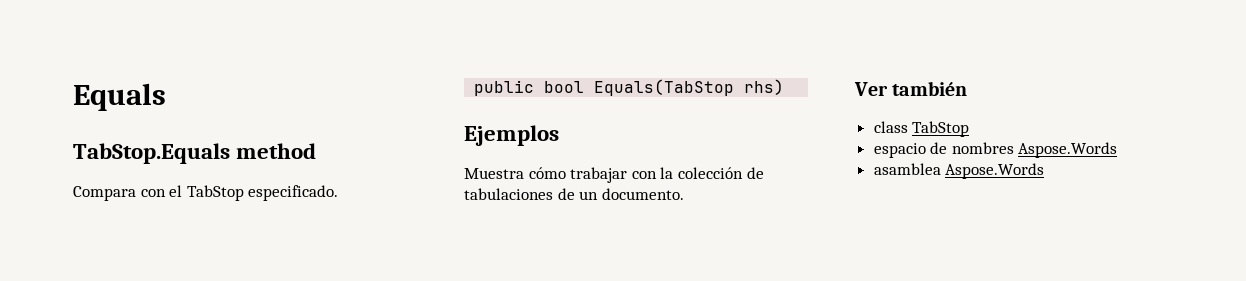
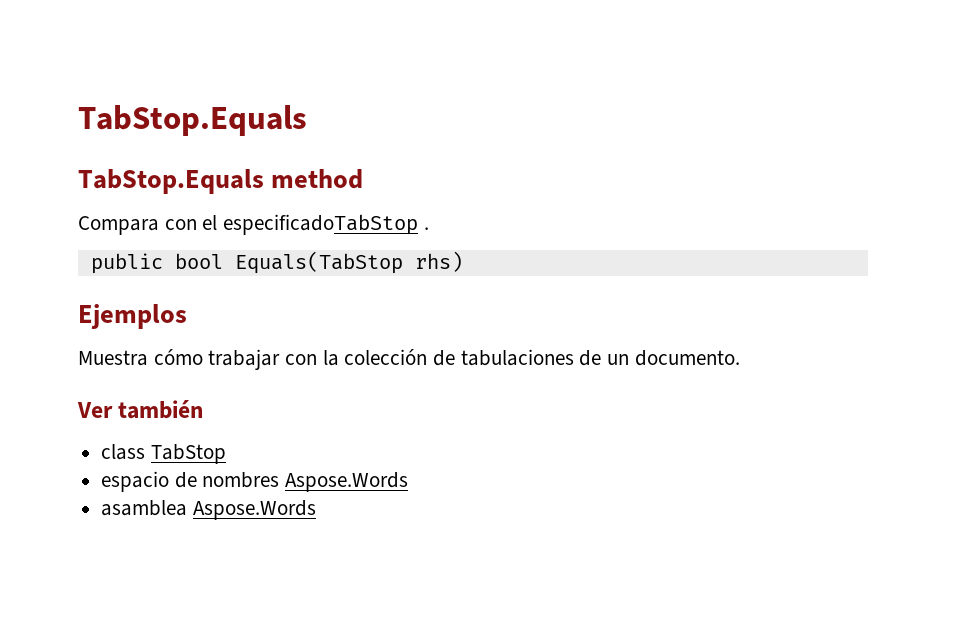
[73,83,166,111] Equals -> [78,105,307,136] TabStop.Equals
[186,185,339,201] TabStop especificado. -> [223,214,429,235] especificadoTabStop .

